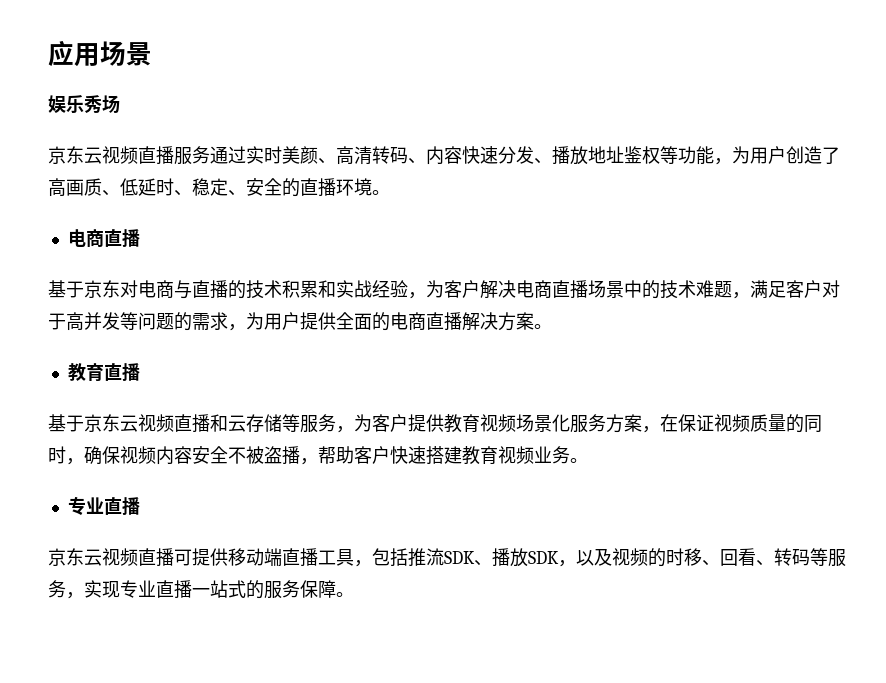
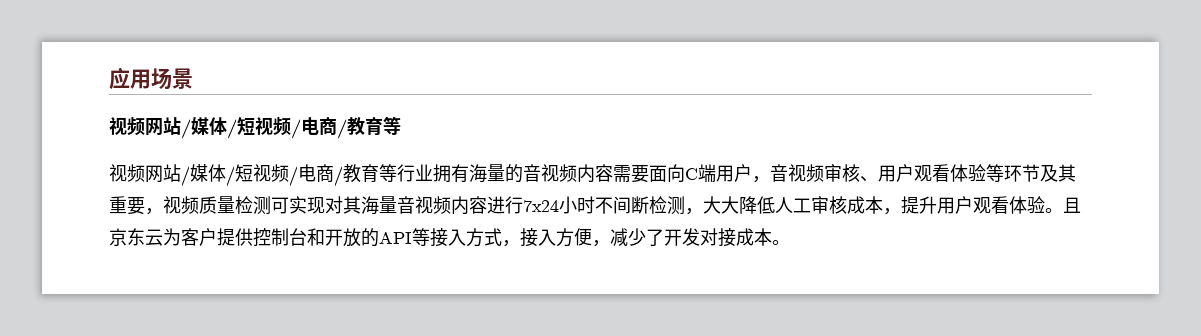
[48,95,120,114] [48,146,840,165] [48,178,390,197] [67,229,140,247] [48,280,840,299] [48,312,552,331] [67,363,140,381] [48,414,822,433] [48,446,588,465] [67,496,140,516] [48,548,846,567] [48,580,336,599] 娱乐秀场 // 京东云视频直播服务通过实时美颜、高清转码、内容快速分发、播放地址鉴权等功能，为用户创造了高画质、低延时、稳定、安全的直播环境。 // 电商直播 // 基于京东对电商与直播的技术积累和实战经验，为客户解决电商直播场景中的技术难题，满足客户对于高并发等问题的需求，为用户提供全面的电商直播解决方案。 // 教育直播 // 基于京东云视频直播和云存储等服务，为客户提供教育视频场景化服务方案，在保证视频质量的同时，确保视频内容安全不被盗播，帮助客户快速搭建教育视频业务。 // 专业直播 // 京东云视频直播可提供移动端直播工具，包括推流SDK、播放SDK，以及视频的时移、回看、转码等服务，实现专业直播一站式的服务保障 -> [109,116,401,139] [109,164,1076,187] [109,196,1081,215] [109,228,772,247] 视频网站/媒体/短视频/电商/教育等 // 视频网站/媒体/短视频/电商/教育等行业拥有海量的音视频内容需要面向C端用户，音视频审核、用户观看体验等环节及其重要，视频质量检测可实现对其海量音视频内容进行7x24小时不间断检测，大大降低人工审核成本，提升用户观看体验。且京东云为客户提供控制台和开放的API等接入方式，接入方便，减少了开发对接成本

